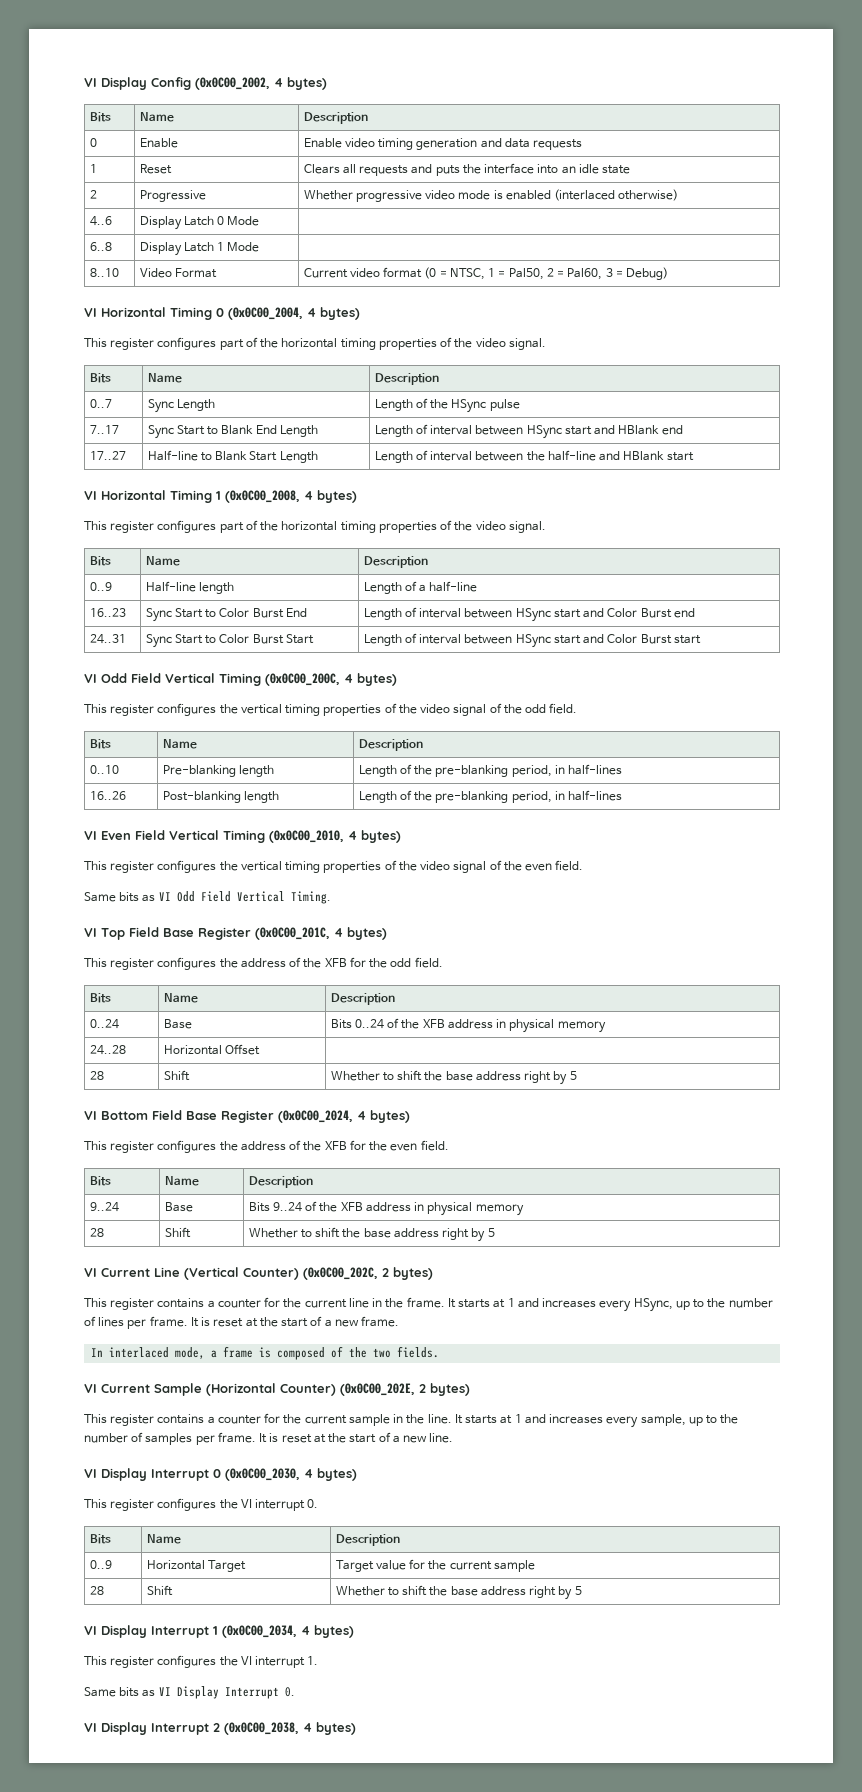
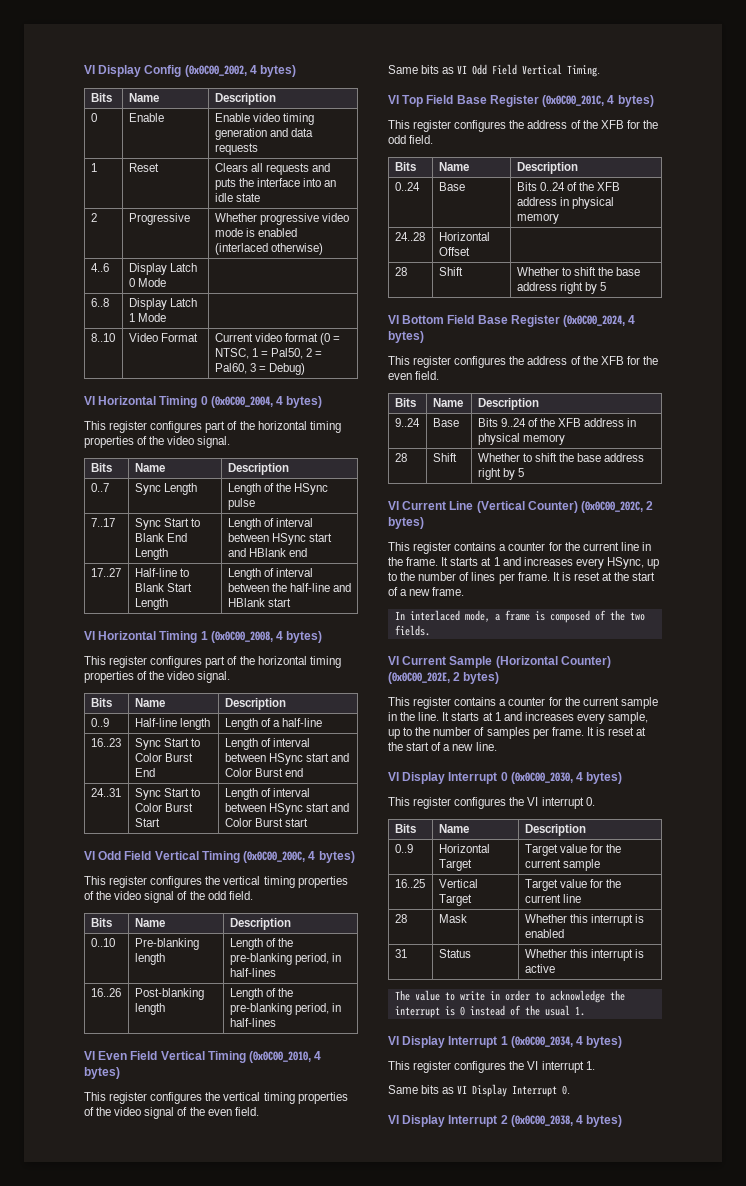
[89,1586,104,1595] [146,1585,173,1596] [335,1585,582,1600] // 28 | Shift | Whether to shift the base address right by 5 -> [394,879,425,888] [438,879,478,888] [438,894,472,906] [524,879,622,891] [524,894,581,903] [394,914,407,923] [438,914,467,923] [524,914,645,926] [524,929,564,938] [394,949,407,958] [438,949,471,958] [524,949,645,961] [524,964,555,973] [394,990,625,1003] [394,1005,585,1018] // 16..25 | Vertical Target | Target value for the current line // 28 | Mask | Whether this interrupt is enabled // 31 | Status | Whether this interrupt is active // The value to write in order to acknowledge the interrupt is 0 instead of the usual 1.

